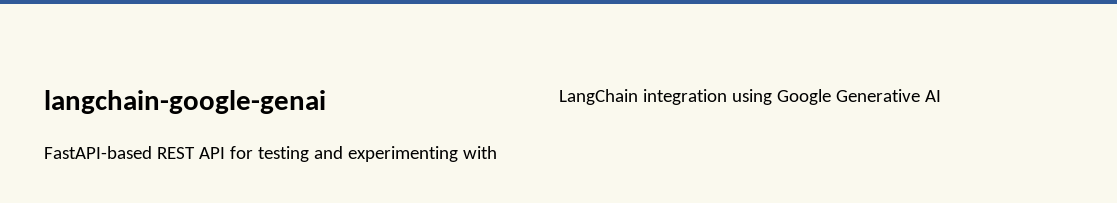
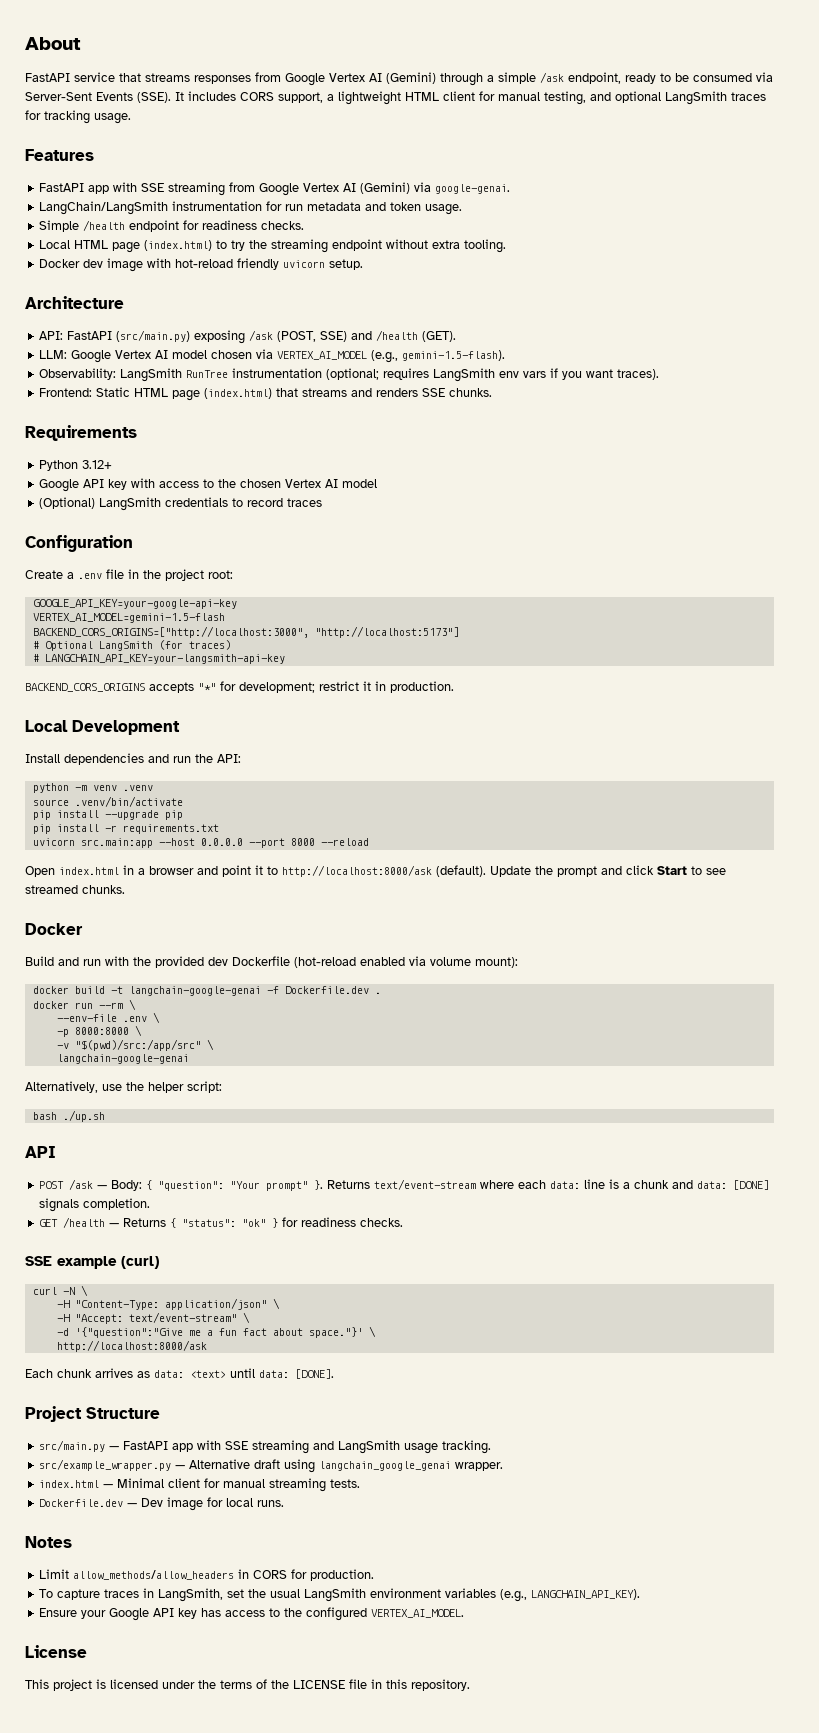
[44,90,326,114] [44,146,497,162] [559,89,941,105] langchain-google-genai // FastAPI-based REST API for testing and experimenting with LangChain integration using Google Generative AI -> [25,37,81,50] [25,72,773,86] [25,91,766,105] [25,110,131,124] [25,149,94,161] [38,182,510,196] [38,201,462,215] [38,220,304,232] [38,239,506,253] [38,258,363,272] [25,296,124,309] [38,330,456,344] [38,349,505,363] [38,368,659,382] [38,387,492,401] [25,425,137,441] [38,460,112,471] [38,478,377,492] [38,497,322,511] [25,535,133,552] [25,569,233,581] [32,599,237,609] [32,613,225,623] [32,626,459,638] [32,640,231,651] [32,654,285,664] [25,681,454,693] [25,720,180,735] [25,753,241,765] [32,783,153,793] [32,796,183,807] [32,810,183,820] [32,824,219,834] [32,838,369,848] [25,865,726,877] [25,885,125,894] [25,923,83,935] [25,956,518,968] [32,986,381,996] [32,999,136,1010] [56,1012,160,1023] [56,1025,142,1037] [56,1039,214,1051] [56,1054,189,1064] [25,1081,222,1093] [32,1110,105,1122] [25,1146,56,1158] [38,1179,769,1191] [38,1198,150,1212] [38,1217,403,1228] [25,1256,159,1269] [32,1285,88,1296] [56,1298,280,1310] [56,1312,250,1324] [56,1326,376,1338] [56,1340,207,1352] [25,1368,334,1379] [25,1406,160,1422] [38,1440,491,1454] [38,1459,503,1473] [38,1478,360,1492] [38,1497,284,1511] [25,1536,72,1548] [38,1569,374,1581] [38,1588,640,1602] [38,1607,464,1621] [25,1645,87,1658] [25,1679,470,1691] About // FastAPI service that streams responses from Google Vertex AI (Gemini) through a simple /ask endpoint, ready to be consumed via Server-Sent Events (SSE). It includes CORS support, a lightweight HTML client for manual testing, and optional LangSmith traces for tracking usage. // Features // FastAPI app with SSE streaming from Google Vertex AI (Gemini) via google-genai. // LangChain/LangSmith instrumentation for run metadata and token usage. // Simple /health endpoint for readiness checks. // Local HTML page (index.html) to try the streaming endpoint without extra tooling. // Docker dev image with hot-reload friendly uvicorn setup. // Architecture // API: FastAPI (src/main.py) exposing /ask (POST, SSE) and /health (GET). // LLM: Google Vertex AI model chosen via VERTEX_AI_MODEL (e.g., gemini-1.5-flash). // Observability: LangSmith RunTree instrumentation (optional; requires LangSmith env vars if you want traces). // Frontend: Static HTML page (index.html) that streams and renders SSE chunks. // Requirements // Python 3.12+ // Google API key with access to the chosen Vertex AI model // (Optional) LangSmith credentials to record traces // Configuration // Create a .env file in the project root: // GOOGLE_API_KEY=your-google-api-key // VERTEX_AI_MODEL=gemini-1.5-flash // BACKEND_CORS_ORIGINS=["http://localhost:3000", "http://localhost:5173"] // # Optional LangSmith (for traces) // # LANGCHAIN_API_KEY=your-langsmith-api-key // BACKEND_CORS_ORIGINS accepts "*" for development; restrict it in production. // Local Development // Install dependencies and run the API: // python -m venv .venv // source .venv/bin/activate // pip install --upgrade pip // pip install -r requirements.txt // uvicorn src.main:app --host 0.0.0.0 --port 8000 --reload // Open index.html in a browser and point it to http://localhost:8000/ask (default). Update the prompt and click Start to see streamed chunks. // Docker // Build and run with the provided dev Dockerfile (hot-reload enabled via volume mount): // docker build -t langchain-google-genai -f Dockerfile.dev . // docker run --rm \ // --env-file .env \ // -p 8000:8000 \ // -v "$(pwd)/src:/app/src" \ // langchain-google-genai // Alternatively, use the helper script: // bash ./up.sh // API // POST /ask — Body: { "question": "Your prompt" }. Returns text/event-stream where each data: line is a chunk and data: [DONE] signals completion. // GET /health — Returns { "status": "ok" } for readiness checks. // SSE example (curl) // curl -N \ // -H "Content-Type: application/json" \ // -H "Accept: text/event-stream" \ // -d '{"question":"Give me a fun fact about space."}' \ // http://localhost:8000/ask // Each chunk arrives as data: <text> until data: [DONE]. // Project Structure // src/main.py — FastAPI app with SSE streaming and LangSmith usage tracking. // src/example_wrapper.py — Alternative draft using langchain_google_genai wrapper. // index.html — Minimal client for manual streaming tests. // Dockerfile.dev — Dev image for local runs. // Notes // Limit allow_methods/allow_headers in CORS for production. // To capture traces in LangSmith, set the usual LangSmith environment variables (e.g., LANGCHAIN_API_KEY). // Ensure your Google API key has access to the configured VERTEX_AI_MODEL. // License // This project is licensed under the terms of the LICENSE file in this repository.

